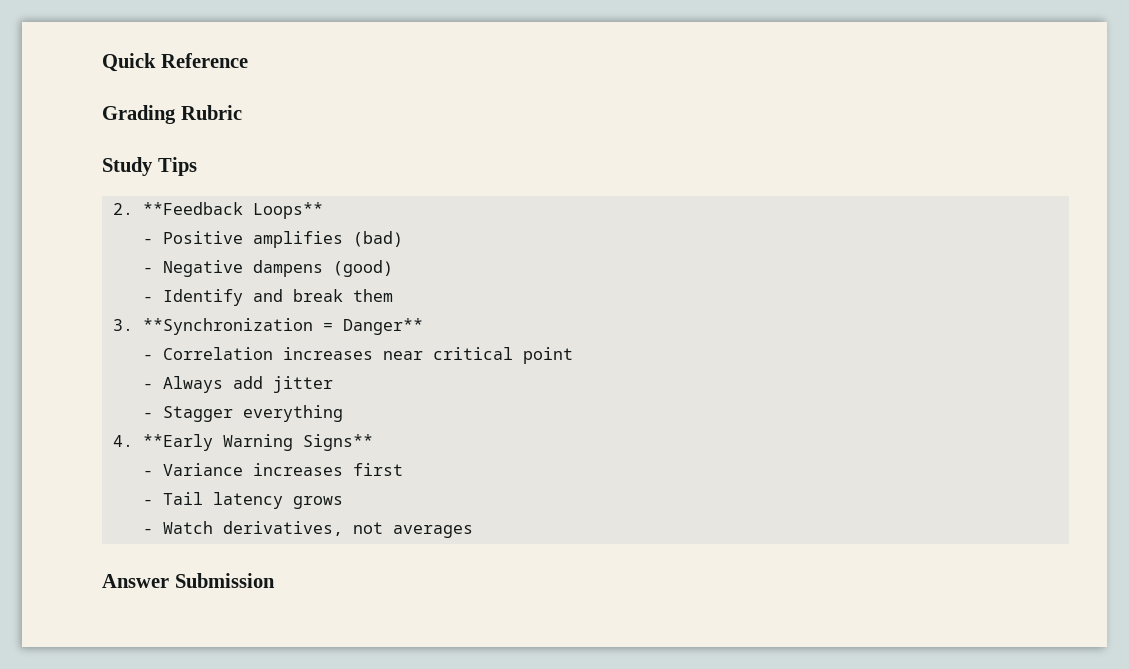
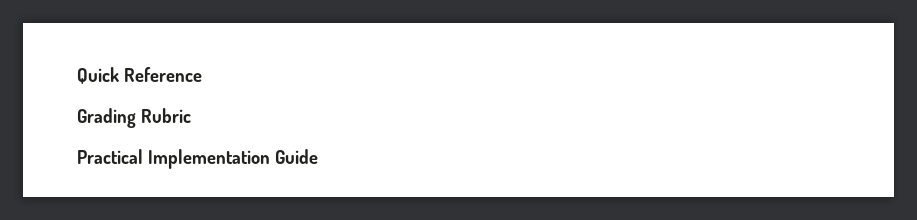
[102,157,197,176] [113,202,324,219] [143,231,404,248] [143,260,394,277] [143,289,394,306] [113,318,424,335] [143,347,574,364] [143,376,334,393] [143,405,344,422] [113,434,374,451] [143,463,404,476] [143,492,344,509] [143,521,474,538] [102,573,275,588] Study Tips // 2. **Feedback Loops** // - Positive amplifies (bad) // - Negative dampens (good) // - Identify and break them // 3. **Synchronization = Danger** // - Correlation increases near critical point // - Always add jitter // - Stagger everything // 4. **Early Warning Signs** // - Variance increases first // - Tail latency grows // - Watch derivatives, not averages // Answer Submission -> [77,149,318,169] Practical Implementation Guide

